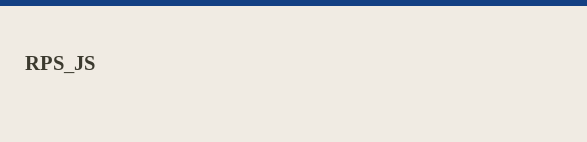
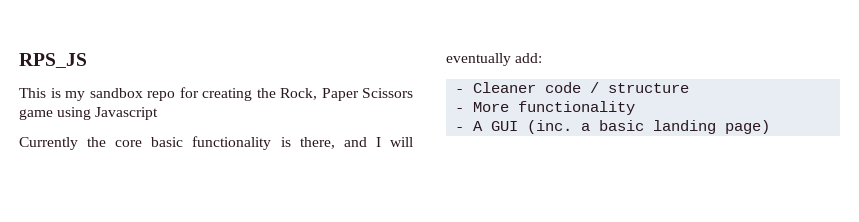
(95, 65) none -> [19,87,413,101] [19,107,159,120] [19,136,413,150] [446,53,543,66] [455,82,690,93] [455,101,636,115] [455,120,771,134] // This is my sandbox repo for creating the Rock, Paper Scissors game using Javascript // Currently the core basic functionality is there, and I will eventually add: // - Cleaner code / structure // - More functionality // - A GUI (inc. a basic landing page)

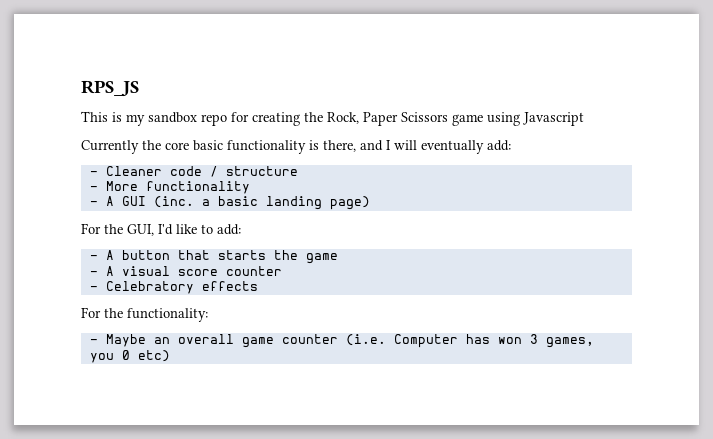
(771, 127) none -> [81,223,241,236] [89,250,338,264] [89,266,282,276] [89,281,258,294] [81,307,208,322] [89,334,594,348] [89,350,170,363] // For the GUI, I'd like to add: // - A button that starts the game // - A visual score counter // - Celebratory effects // For the functionality: // - Maybe an overall game counter (i.e. Computer has won 3 games, you 0 etc)

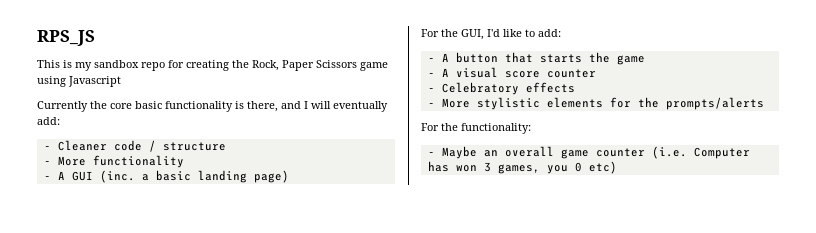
(258, 286) none -> [427,97,764,110] // - More stylistic elements for the prompts/alerts

